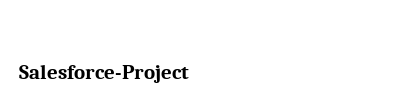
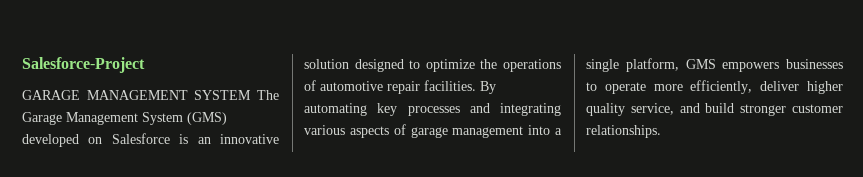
(189, 73) none -> [22,90,279,100] [22,112,227,125] [22,133,279,147] [304,59,561,72] [304,80,496,94] [304,103,561,116] [304,124,562,138] [586,58,843,72] [586,80,843,94] [586,103,843,116] [586,125,661,138] // GARAGE MANAGEMENT SYSTEM The Garage Management System (GMS) developed on Salesforce is an innovative solution designed to optimize the operations of automotive repair facilities. By automating key processes and integrating various aspects of garage management into a single platform, GMS empowers businesses to operate more efficiently, deliver higher quality service, and build stronger customer relationships.

